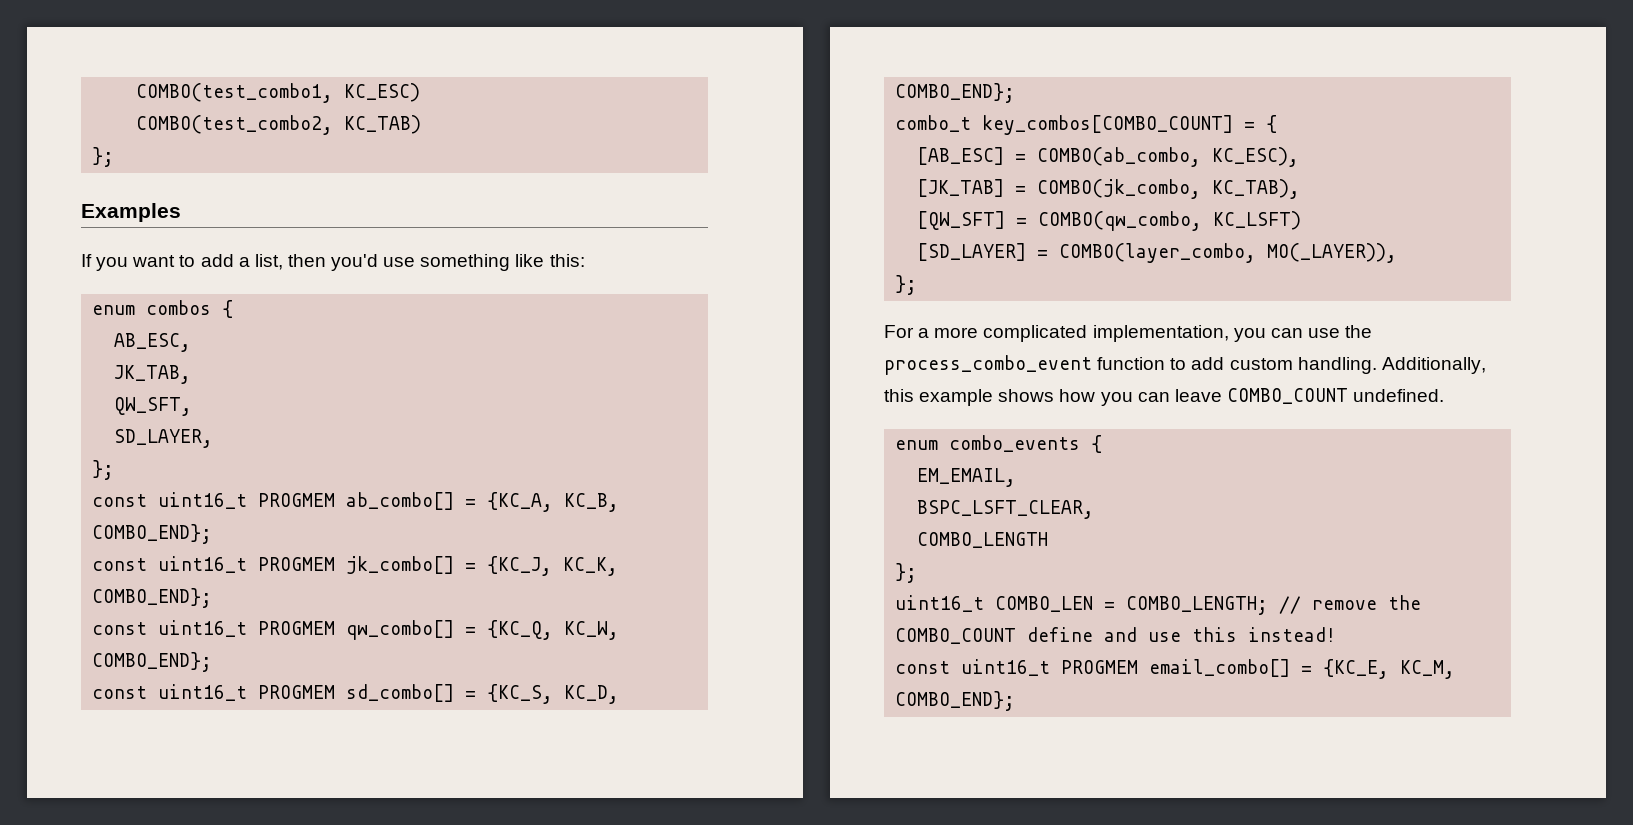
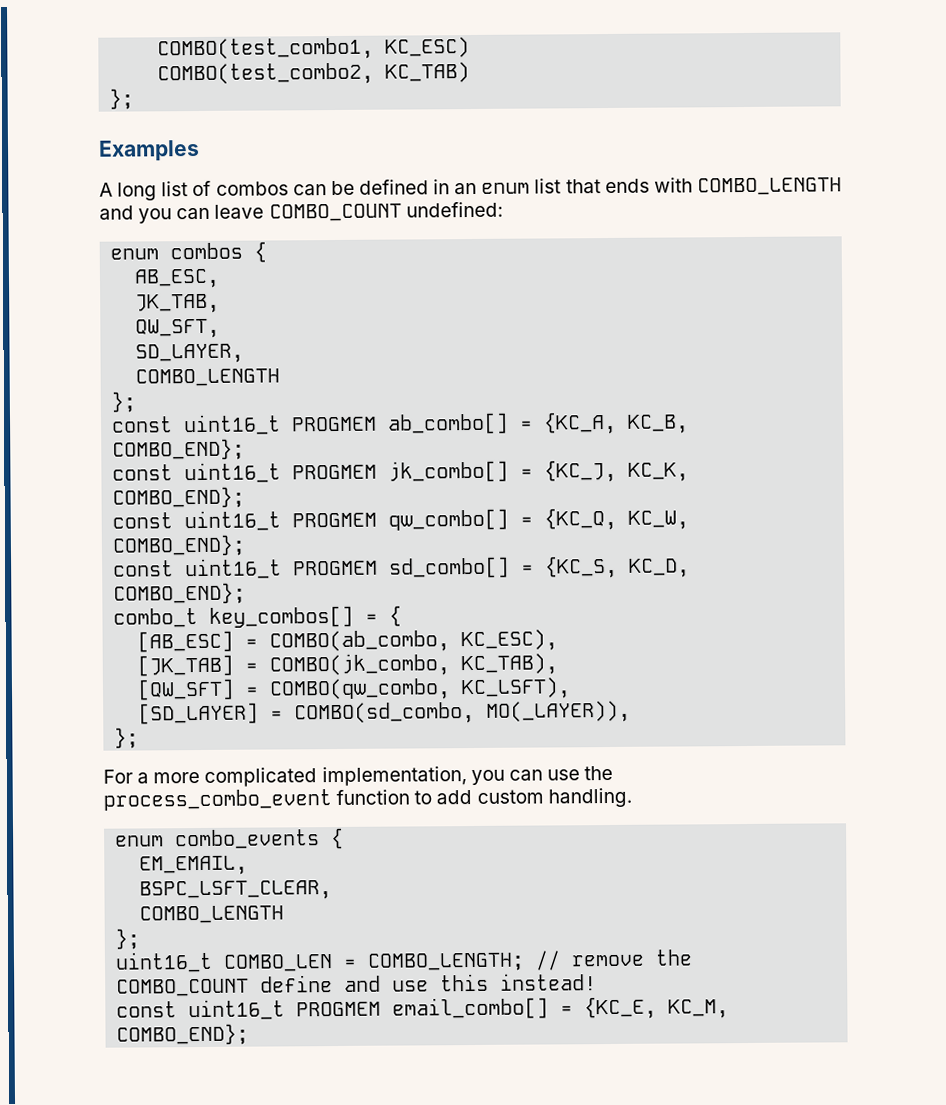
[81,254,585,271] If you want to add a list, then you'd use something like this: -> [99,177,842,201] [99,201,503,224] A long list of combos can be defined in an enum list that ends with COMBO_LENGTH and you can leave COMBO_COUNT undefined:
(214, 438) none -> [135,368,281,387] // COMBO_LENGTH
[982,115,1234,135] key_combos[COMBO_COUNT] -> [209,605,355,628] key_combos[]
[1213,211,1302,230] KC_LSFT) -> [461,677,572,700] KC_LSFT),
[1059,243,1257,263] COMBO(layer_combo, -> [294,701,476,725] COMBO(sd_combo,
[1381,357,1486,374] [884,388,1445,406] Additionally, this example shows how you can leave COMBO_COUNT undefined. -> (632, 797) none

